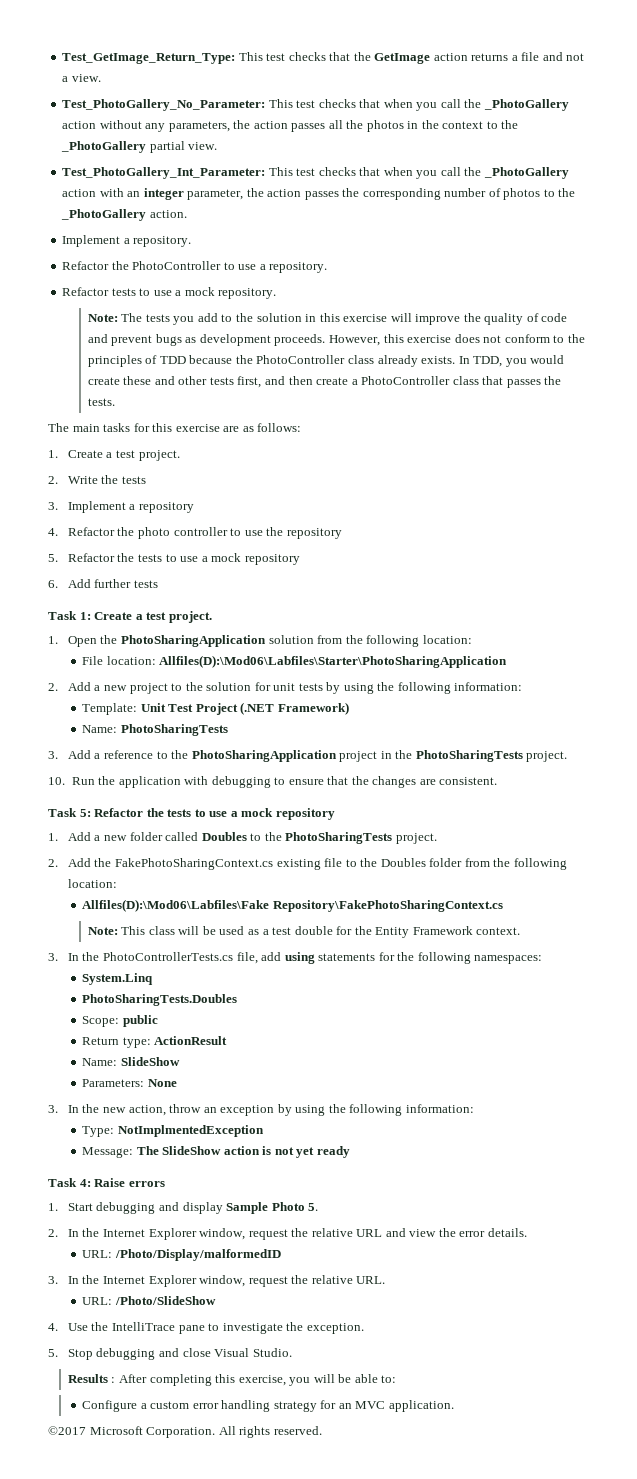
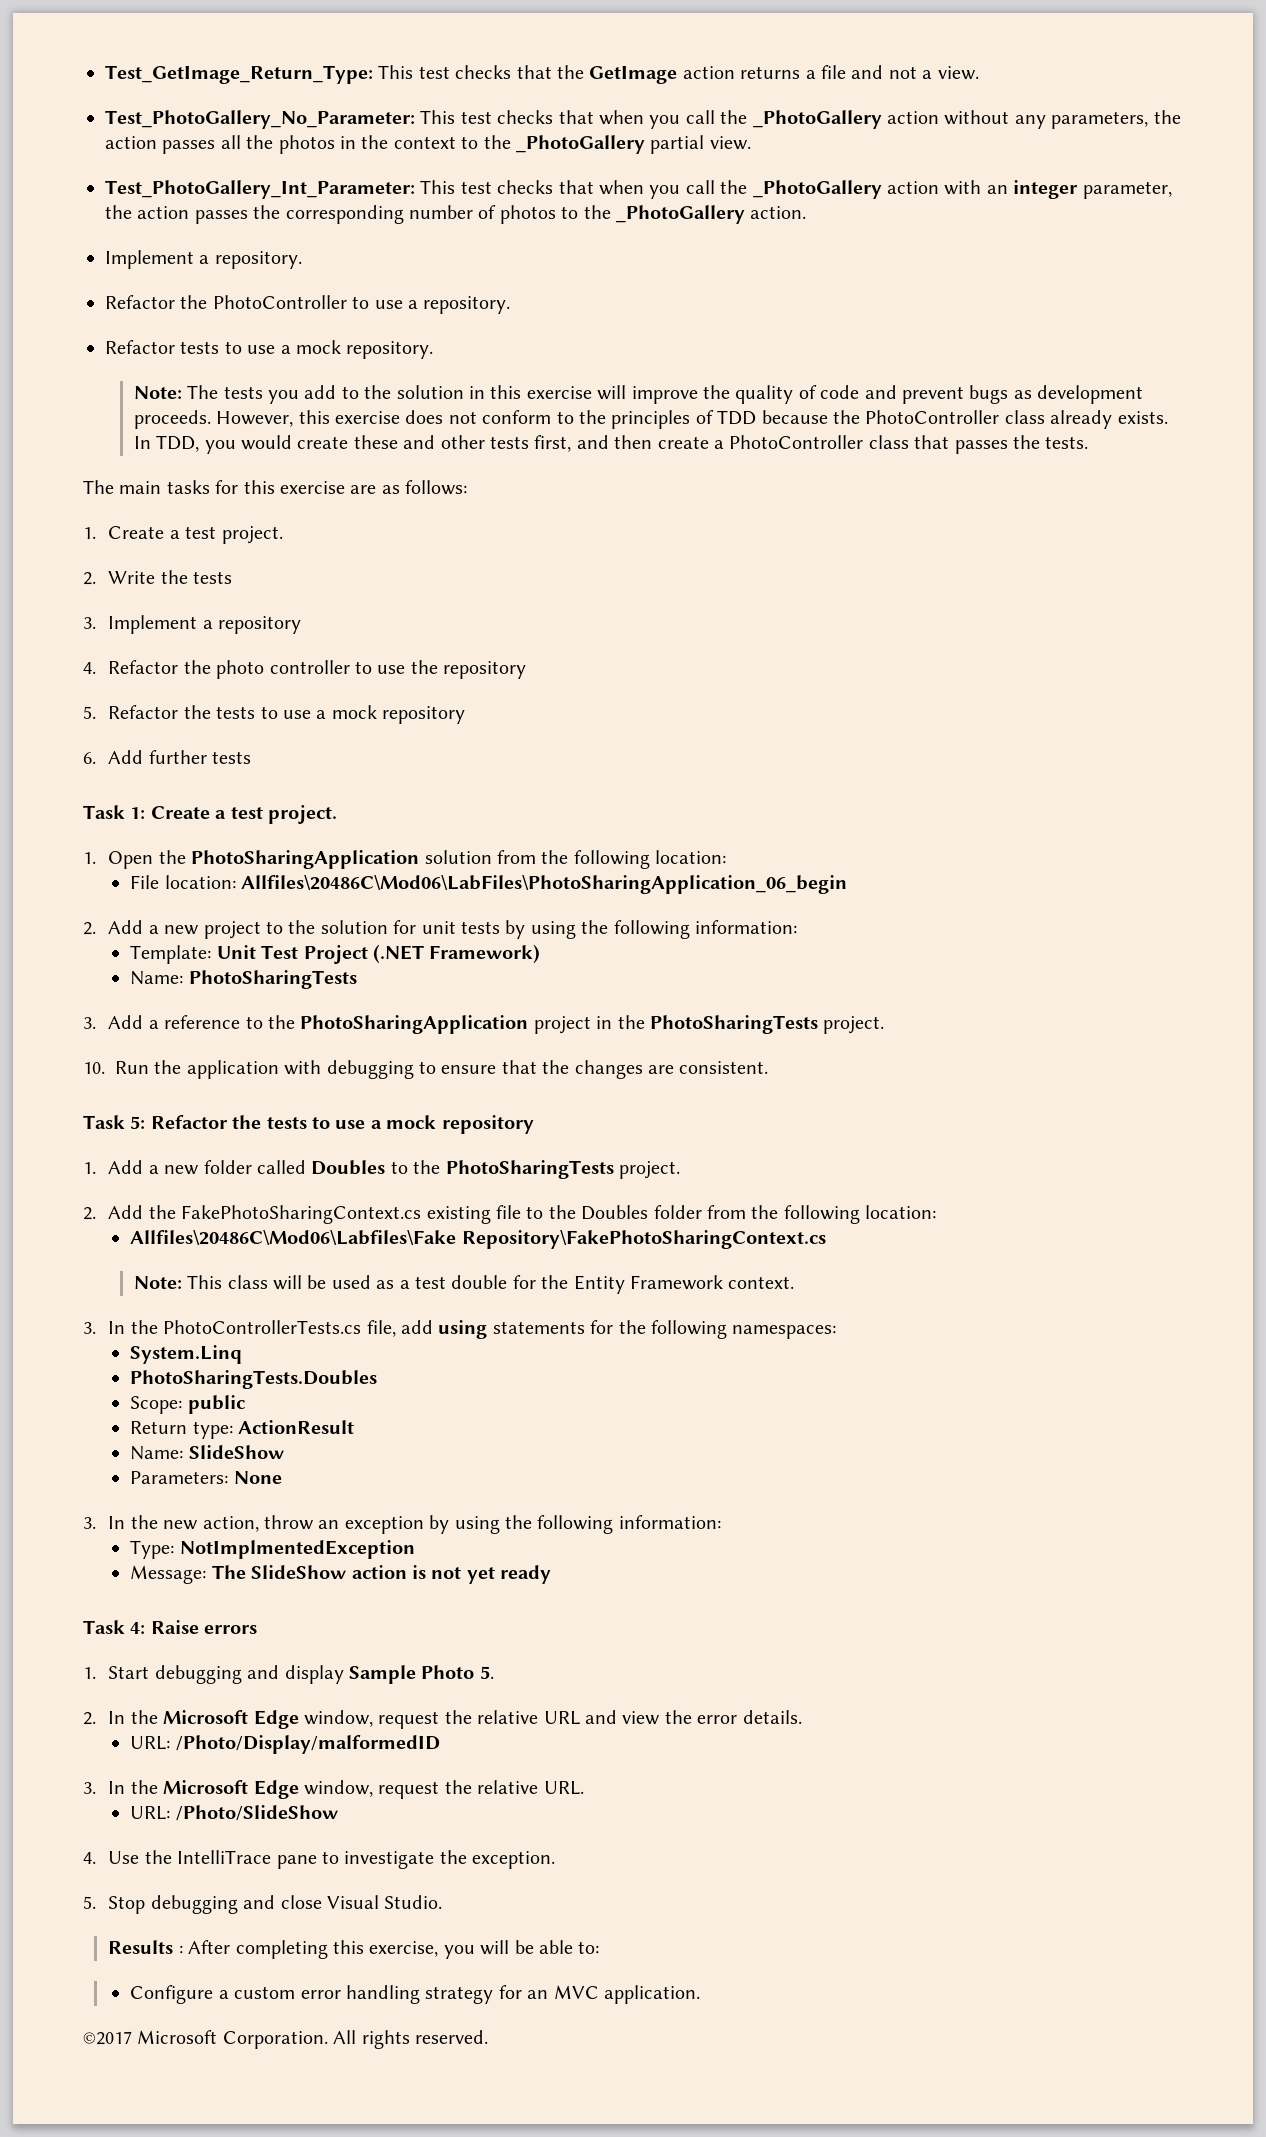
[159,655,508,668] Allfiles(D):\Mod06\Labfiles\Starter\PhotoSharingApplication -> [241,875,848,894] Allfiles\20486C\Mod06\LabFiles\PhotoSharingApplication_06_begin
[82,899,270,912] Allfiles(D):\Mod06\Labfiles\Fake -> [130,1230,457,1245] Allfiles\20486C\Mod06\Labfiles\Fake
[102,1228,197,1240] Internet Explorer -> [163,1710,299,1729] Microsoft Edge
[102,1275,197,1287] Internet Explorer -> [163,1780,299,1799] Microsoft Edge

